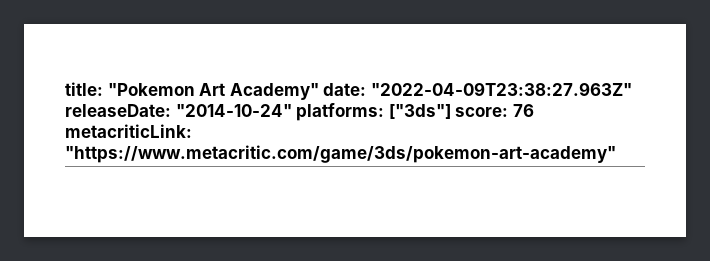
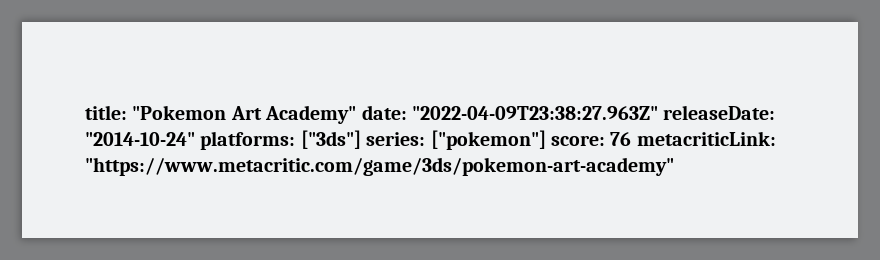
(451, 111) none -> [366,130,546,150] series: ["pokemon"]

